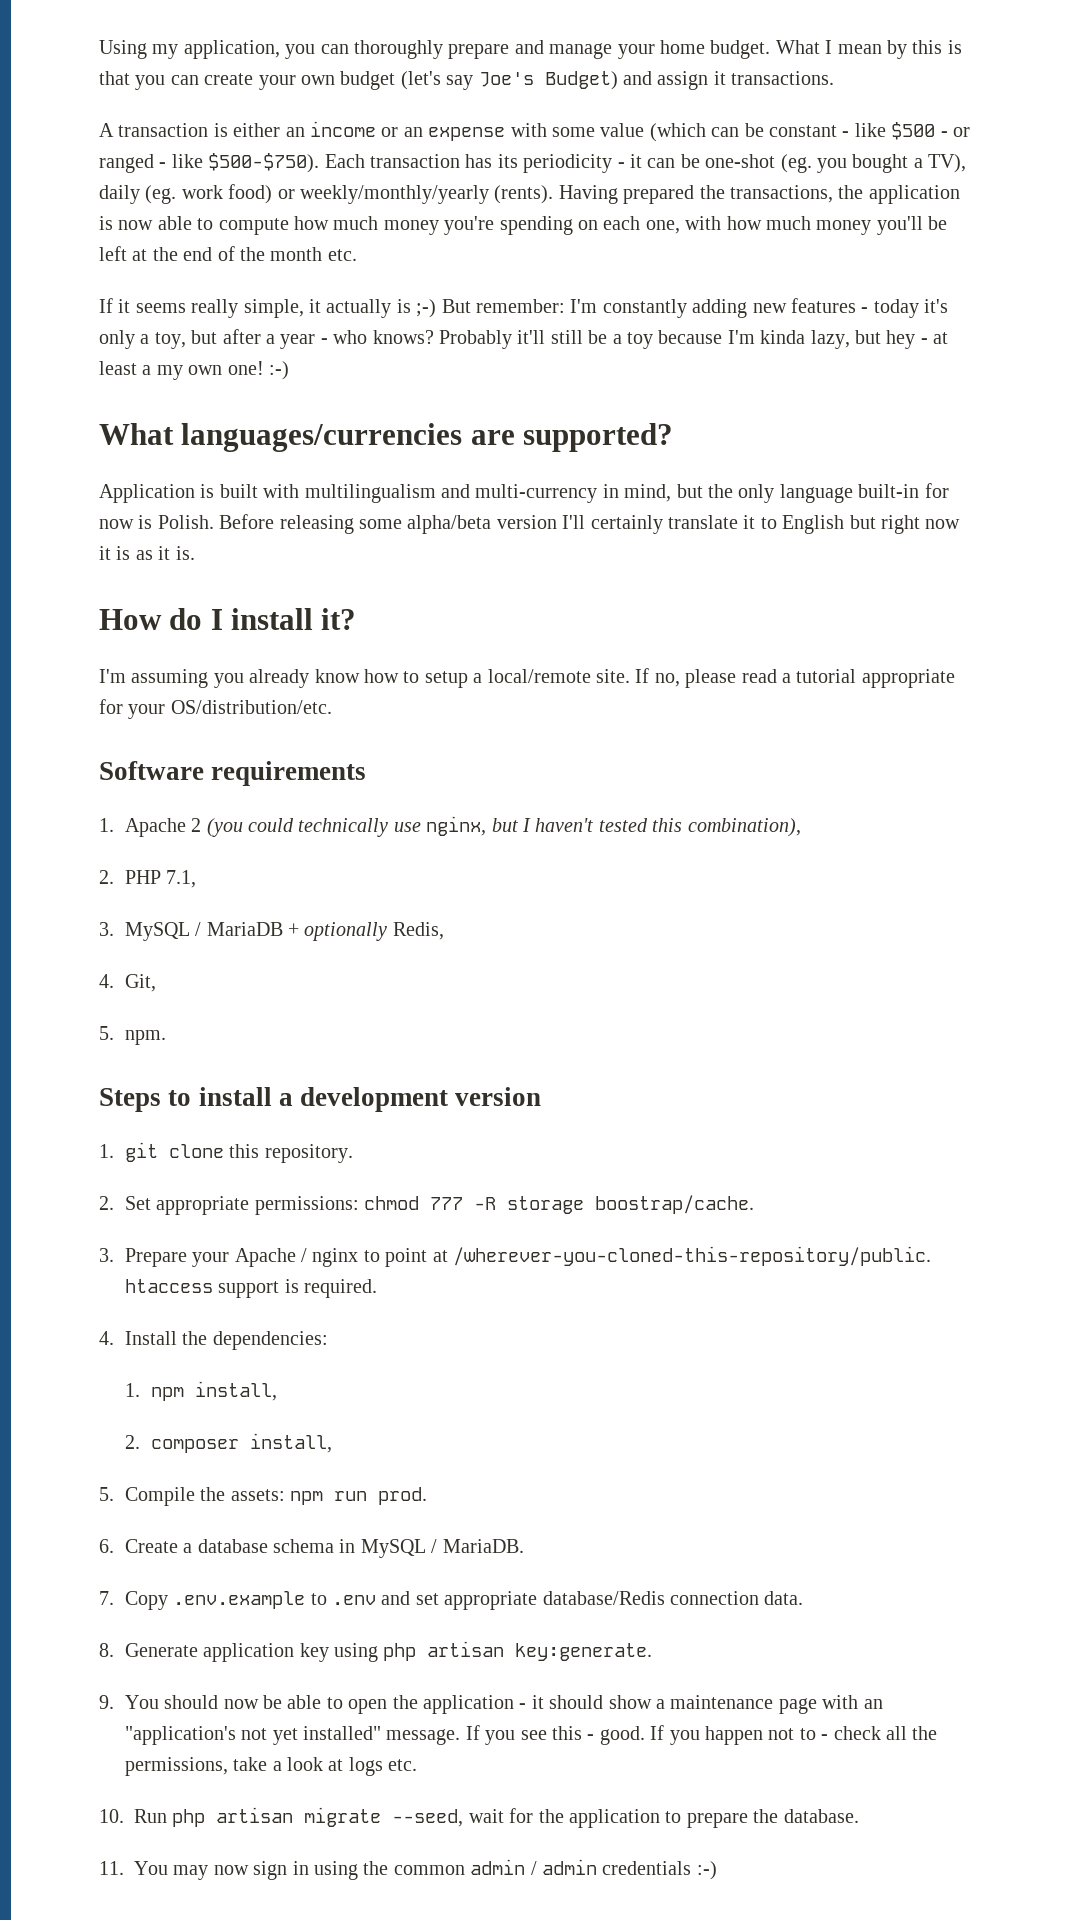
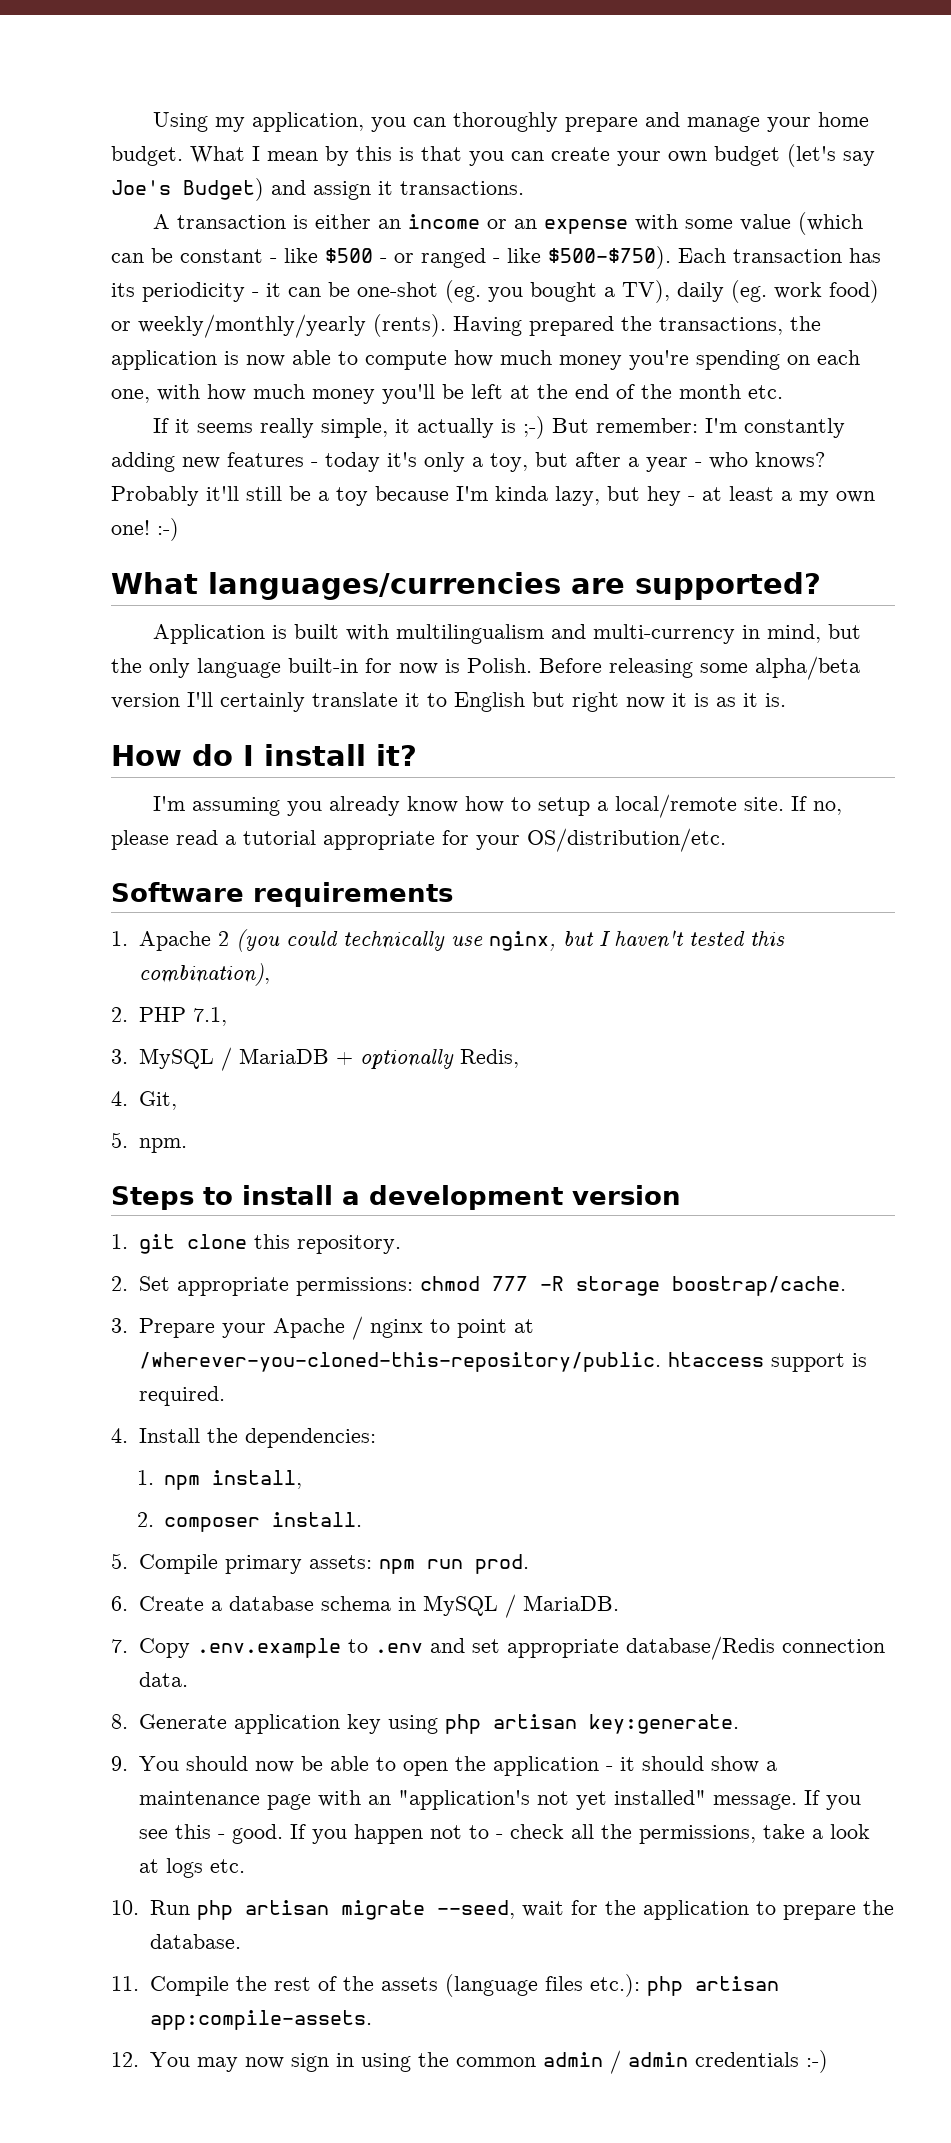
[249,1433,332,1453] install, -> [272,1512,363,1527] install.
[200,1487,226,1501] the -> [224,1555,302,1574] primary
(124, 1868) none -> [149,1974,779,1997] [149,2010,372,2030] [111,2052,139,2067] Compile the rest of the assets (language files etc.): php artisan app:compile-assets. // 12.

